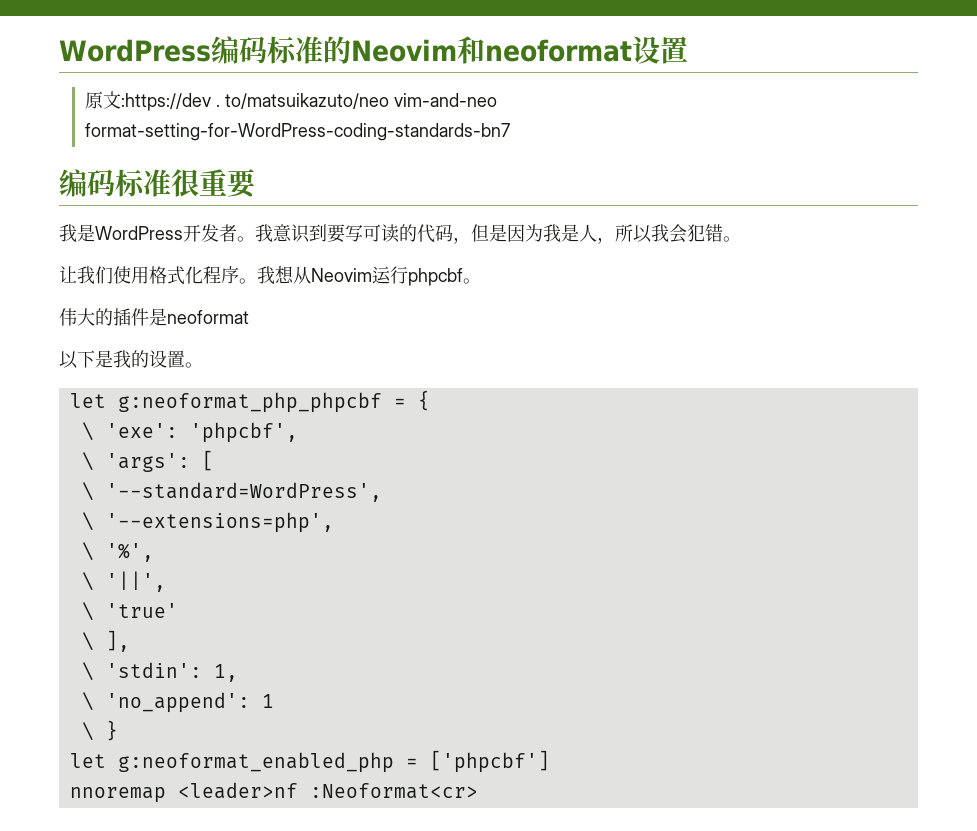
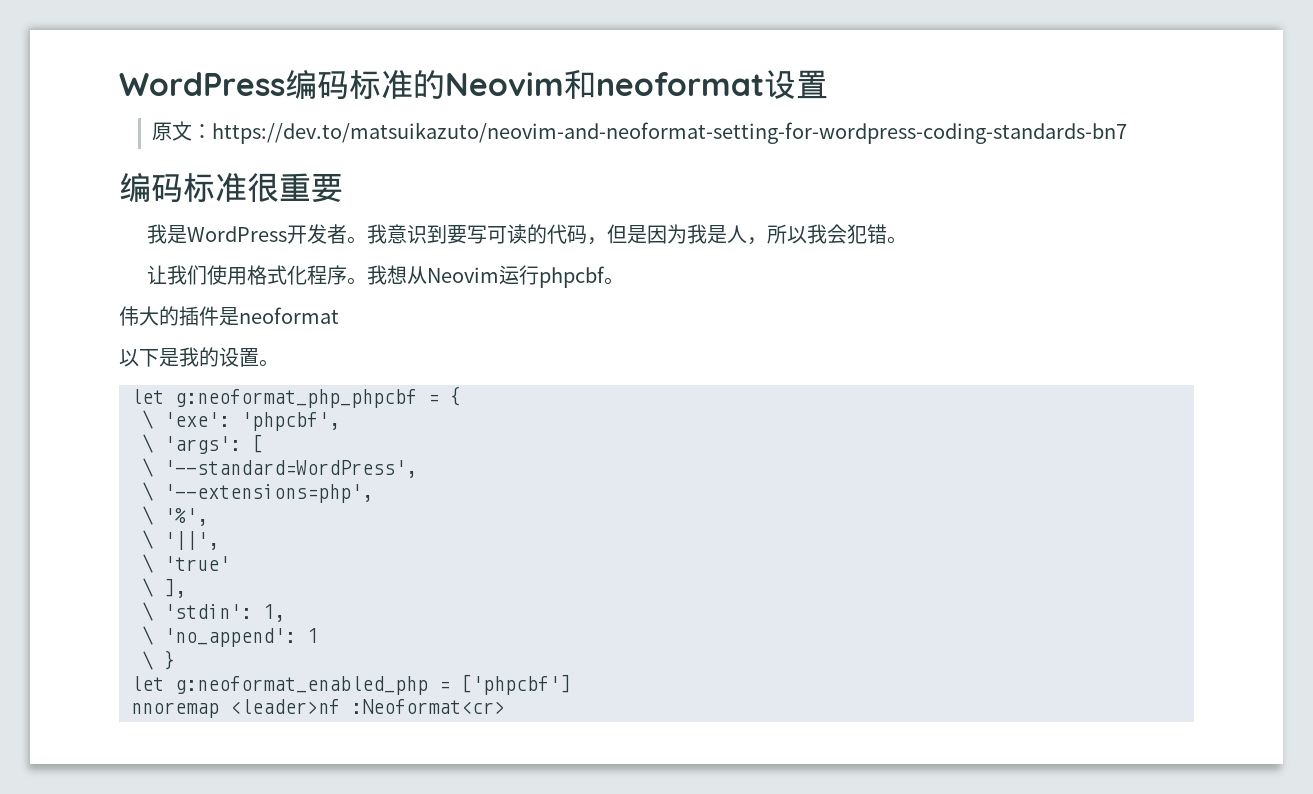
[121,93,498,111] [85,123,511,141] :https://dev . to/matsuikazuto/neo vim-and-neo format-setting-for-WordPress-coding-standards-bn7 -> [191,122,1127,144] ：https://dev.to/matsuikazuto/neovim-and-neoformat-setting-for-wordpress-coding-standards-bn7

